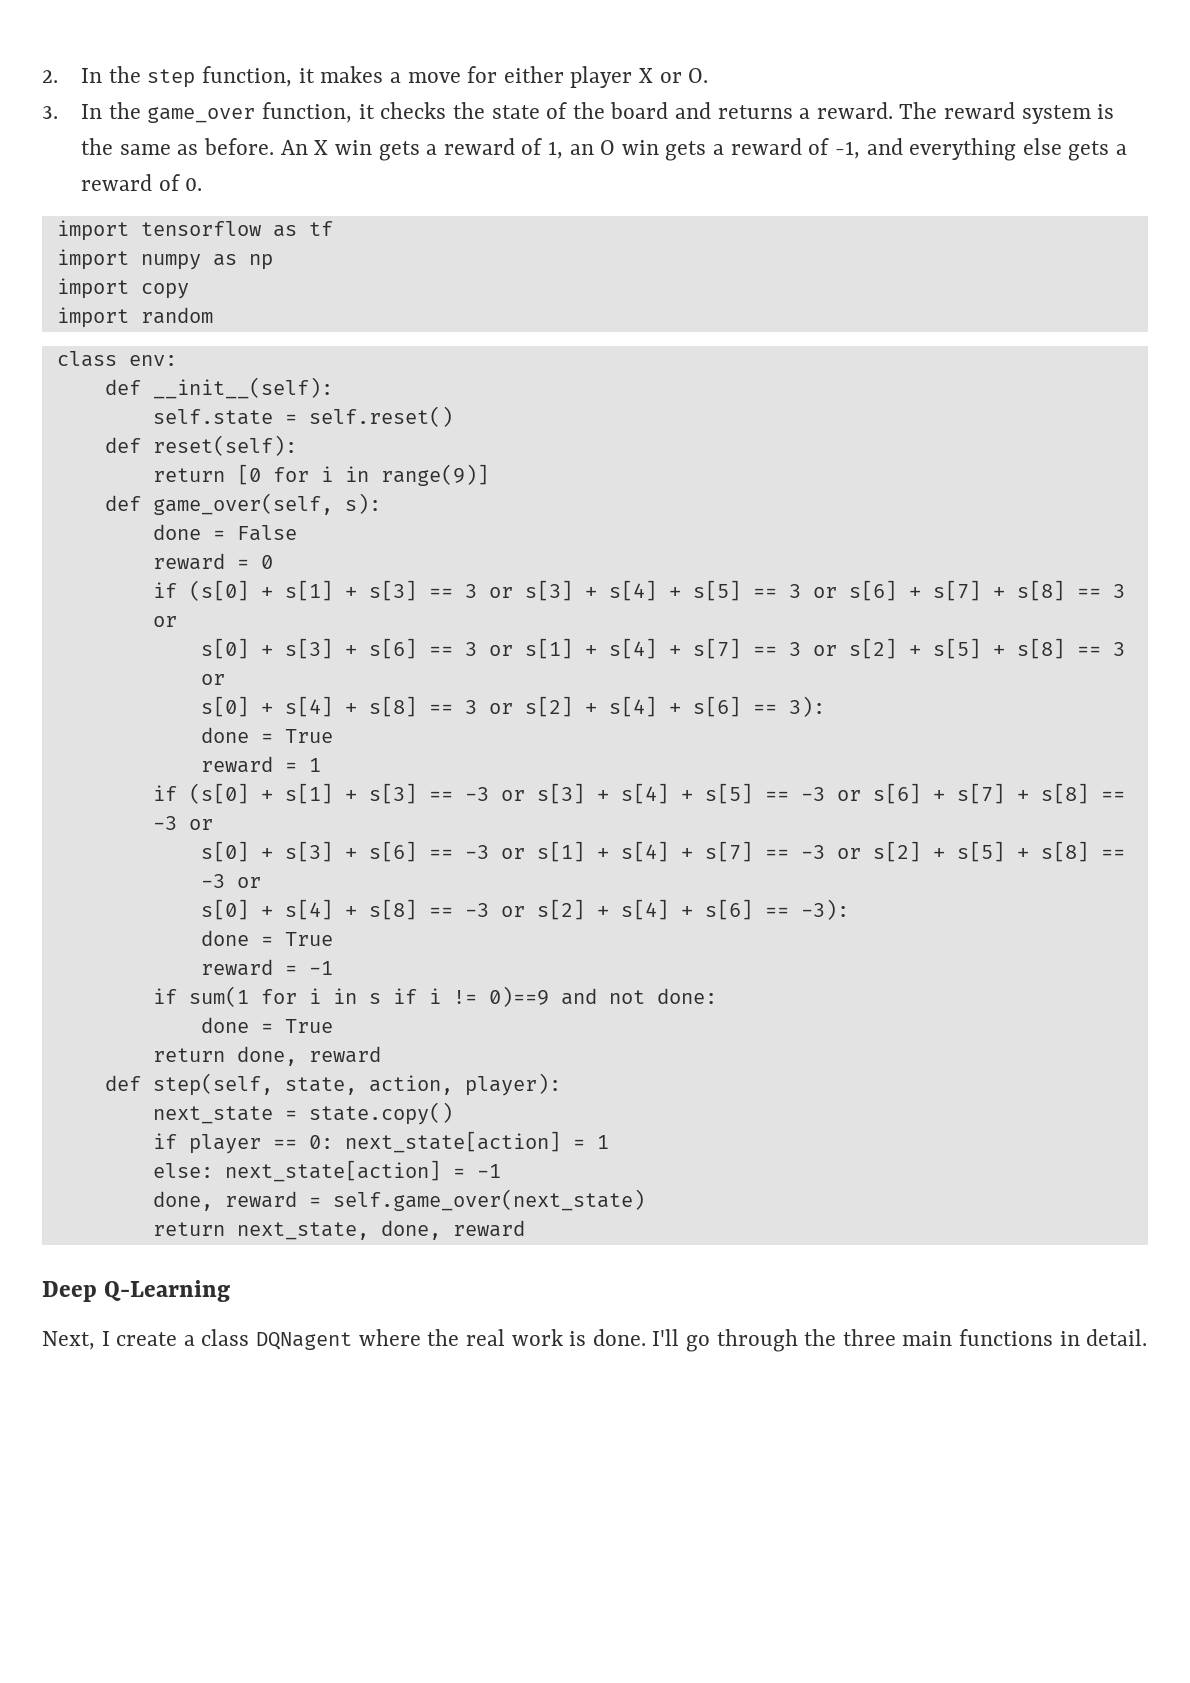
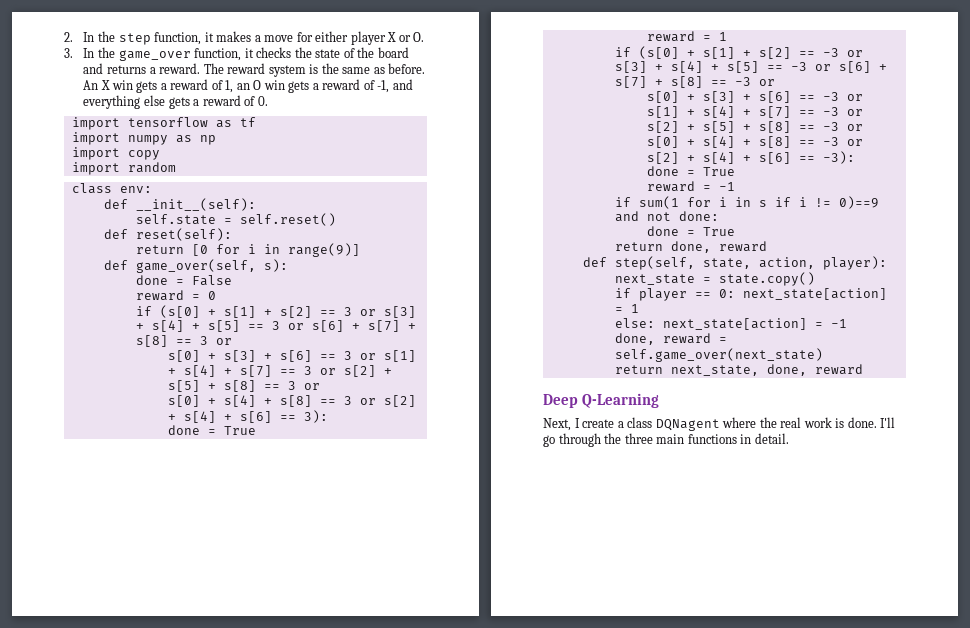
[368,580,417,601] s[3] -> [279,306,312,318] s[2]
[368,783,417,804] s[3] -> [758,47,791,59] s[2]

